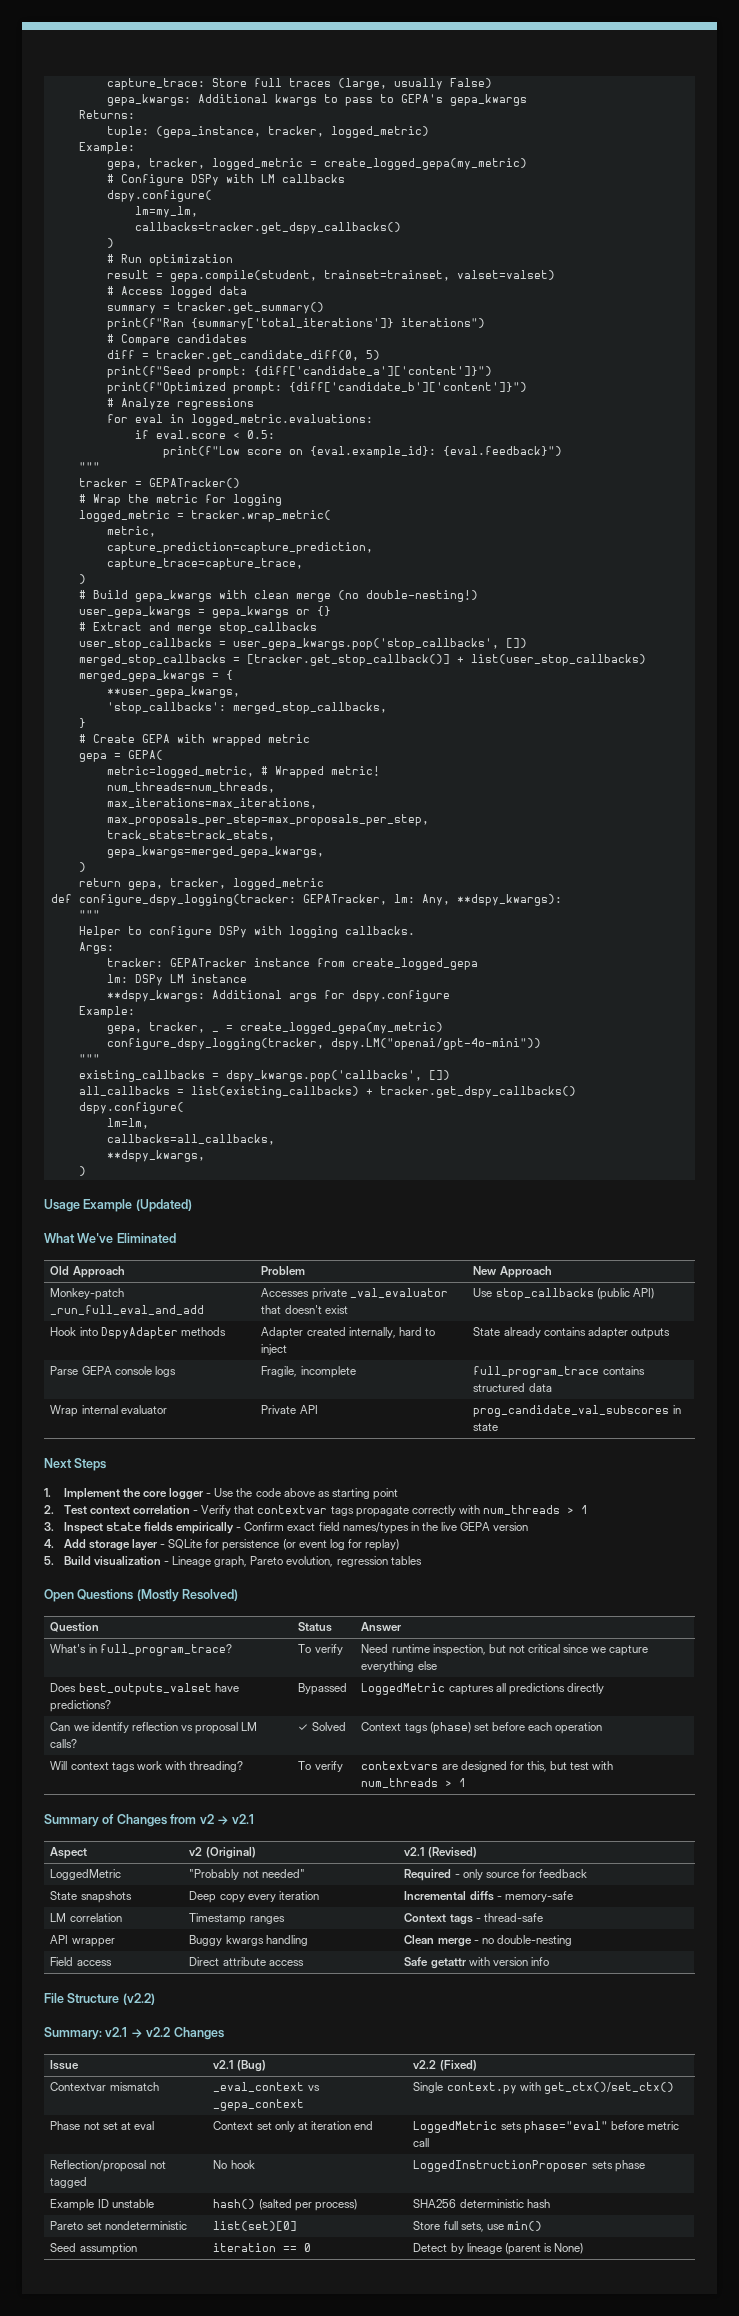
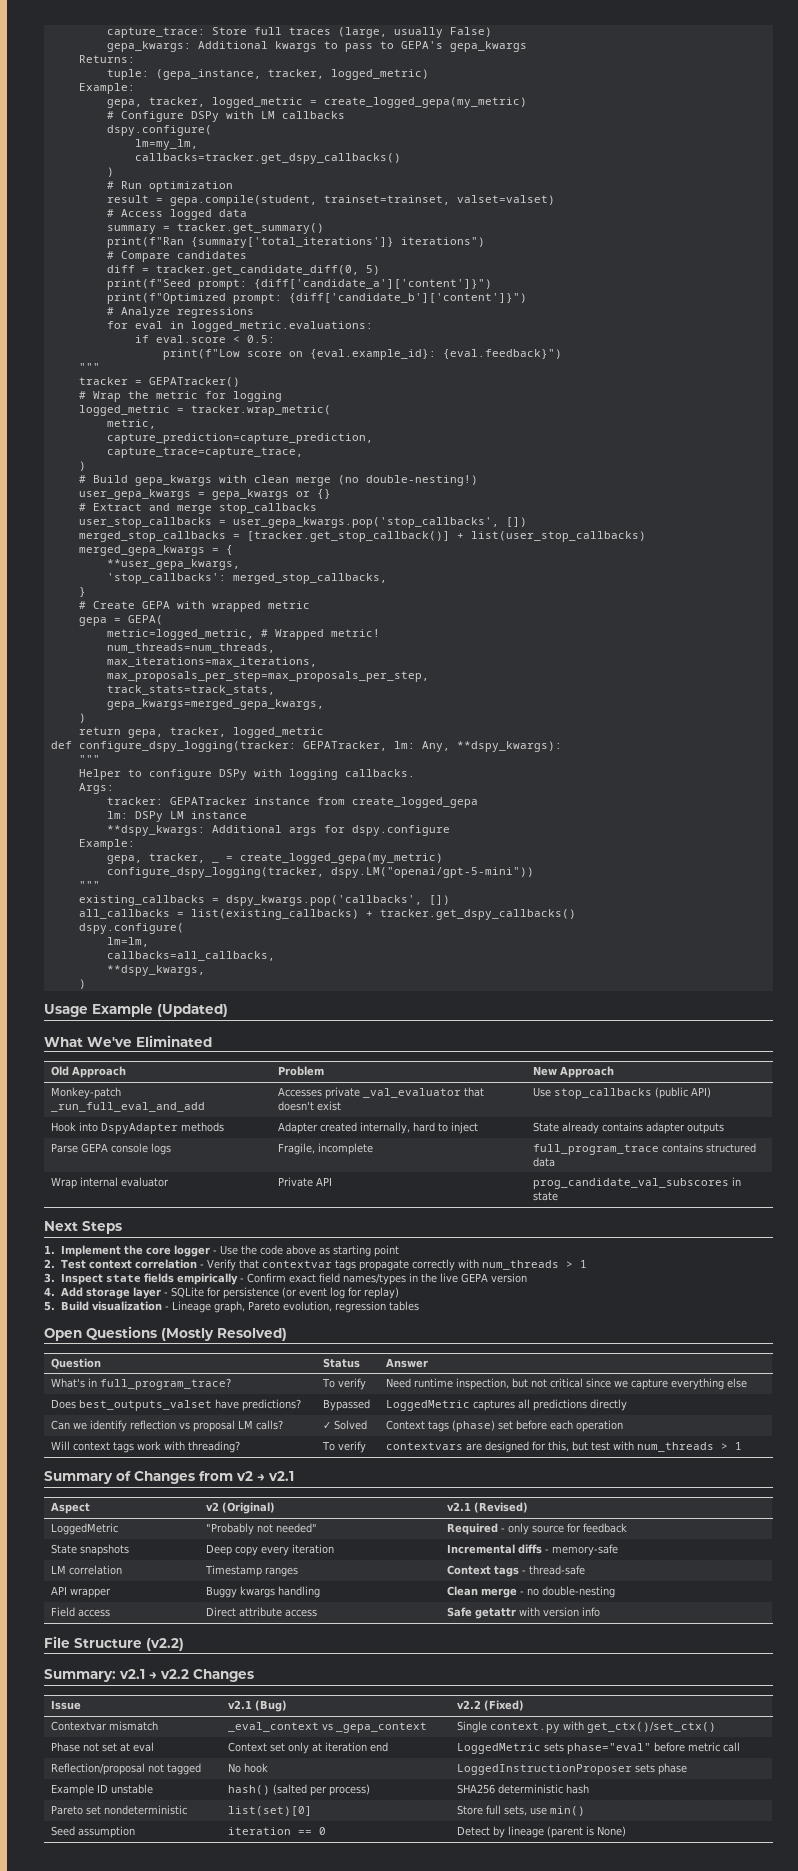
[330,1038,541,1050] dspy.LM("openai/gpt-4o-mini")) -> [330,867,534,878] dspy.LM("openai/gpt-5-mini"))

